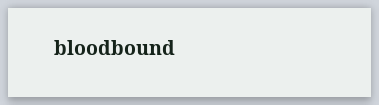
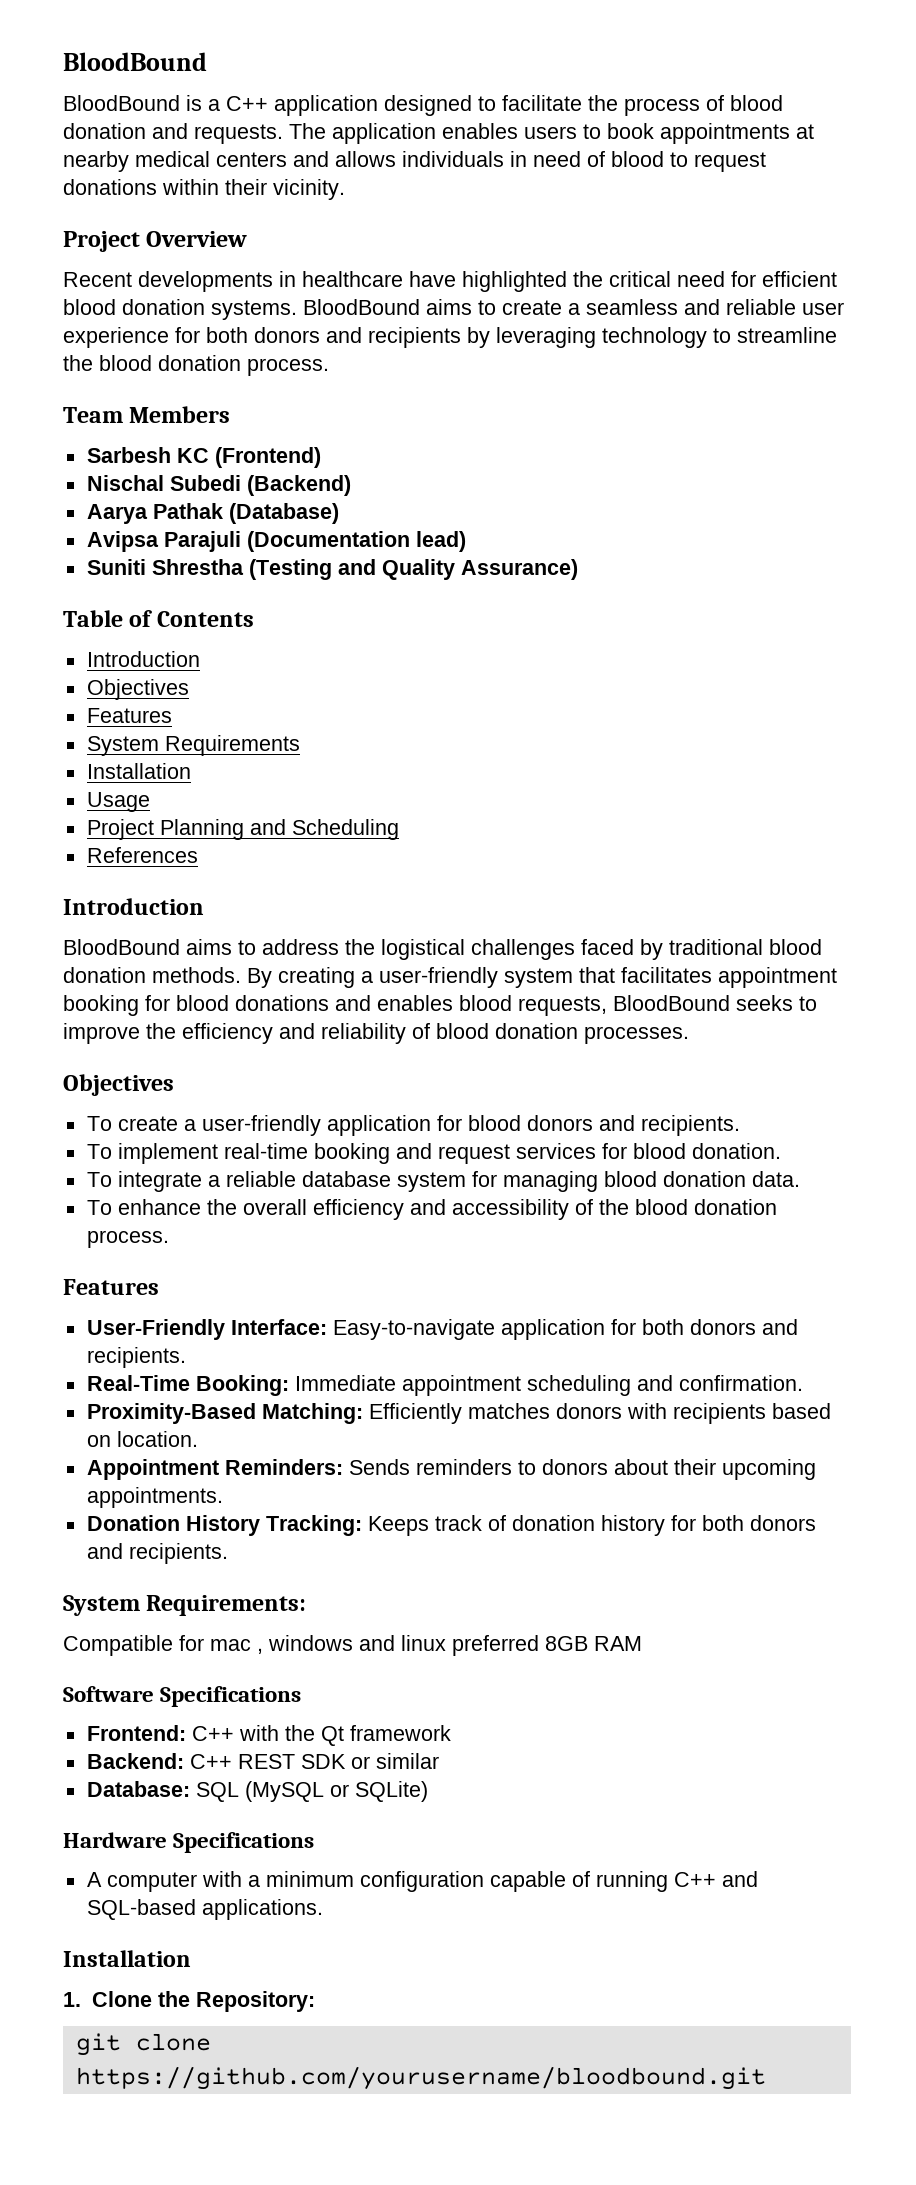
[54,40,175,55] bloodbound -> [63,52,207,71] [63,95,783,116] [63,123,814,144] [63,151,766,172] [63,179,345,200] [63,231,248,252] [63,271,837,292] [63,299,844,320] [63,327,837,348] [63,355,329,376] [63,406,231,423] [86,447,321,468] [86,475,351,496] [86,503,339,524] [86,531,466,552] [86,559,578,580] [63,610,254,627] [86,651,200,667] [86,679,189,700] [86,708,172,723] [86,735,300,756] [86,763,191,779] [86,792,150,812] [86,819,399,840] [86,847,198,863] [63,898,204,915] [63,939,822,960] [63,967,837,988] [63,995,817,1016] [63,1023,689,1044] [63,1074,174,1096] [86,1115,740,1136] [86,1143,781,1164] [86,1171,800,1192] [86,1199,777,1220] [86,1230,169,1248] [63,1279,159,1295] [86,1319,798,1340] [86,1347,186,1368] [86,1375,803,1396] [86,1403,831,1424] [86,1431,198,1447] [86,1459,816,1480] [86,1487,223,1508] [86,1515,816,1536] [86,1543,228,1564] [63,1595,307,1616] [63,1635,642,1656] [63,1686,302,1707] [86,1725,451,1746] [86,1753,439,1769] [86,1781,428,1802] [63,1832,315,1853] [86,1871,758,1892] [86,1899,323,1920] [63,1950,191,1967] [63,1991,315,2012] [75,2033,211,2056] [75,2066,766,2090] BloodBound // BloodBound is a C++ application designed to facilitate the process of blood donation and requests. The application enables users to book appointments at nearby medical centers and allows individuals in need of blood to request donations within their vicinity. // Project Overview // Recent developments in healthcare have highlighted the critical need for efficient blood donation systems. BloodBound aims to create a seamless and reliable user experience for both donors and recipients by leveraging technology to streamline the blood donation process. // Team Members // Sarbesh KC (Frontend) // Nischal Subedi (Backend) // Aarya Pathak (Database) // Avipsa Parajuli (Documentation lead) // Suniti Shrestha (Testing and Quality Assurance) // Table of Contents // Introduction // Objectives // Features // System Requirements // Installation // Usage // Project Planning and Scheduling // References // Introduction // BloodBound aims to address the logistical challenges faced by traditional blood donation methods. By creating a user-friendly system that facilitates appointment booking for blood donations and enables blood requests, BloodBound seeks to improve the efficiency and reliability of blood donation processes. // Objectives // To create a user-friendly application for blood donors and recipients. // To implement real-time booking and request services for blood donation. // To integrate a reliable database system for managing blood donation data. // To enhance the overall efficiency and accessibility of the blood donation process. // Features // User-Friendly Interface: Easy-to-navigate application for both donors and recipients. // Real-Time Booking: Immediate appointment scheduling and confirmation. // Proximity-Based Matching: Efficiently matches donors with recipients based on location. // Appointment Reminders: Sends reminders to donors about their upcoming appointments. // Donation History Tracking: Keeps track of donation history for both donors and recipients. // System Requirements: // Compatible for mac , windows and linux preferred 8GB RAM // Software Specifications // Frontend: C++ with the Qt framework // Backend: C++ REST SDK or similar // Database: SQL (MySQL or SQLite) // Hardware Specifications // A computer with a minimum configuration capable of running C++ and SQL-based applications. // Installation // 1. Clone the Repository: // git clone https://github.com/yourusername/bloodbound.git

